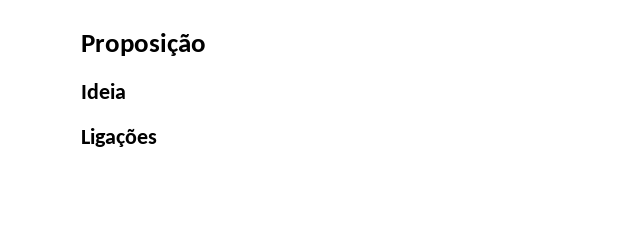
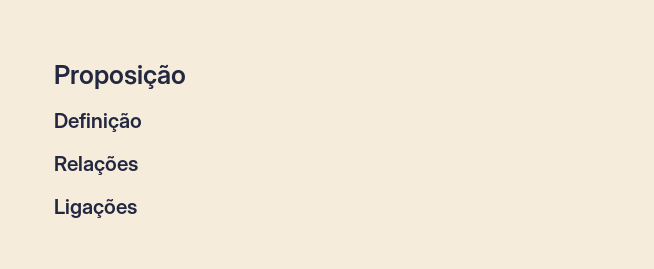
[81,83,126,99] Ideia -> [54,113,142,132] [54,156,138,175] Definição // Relações

